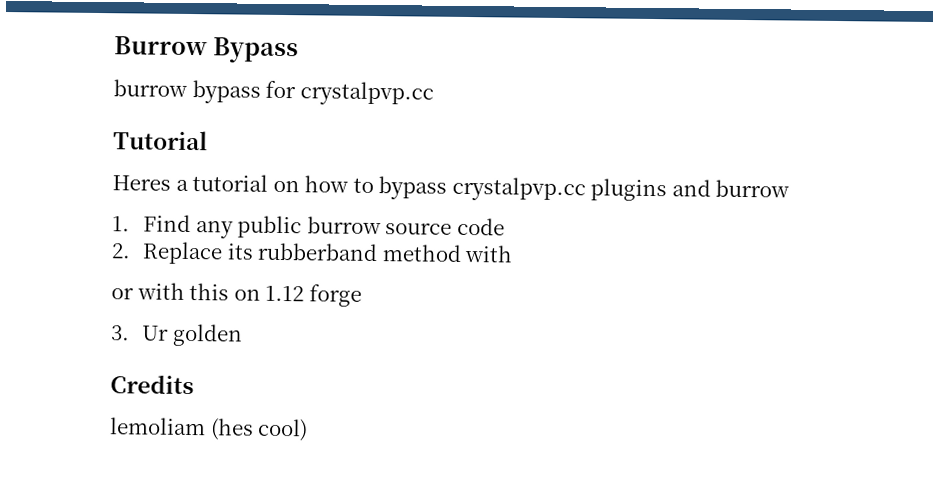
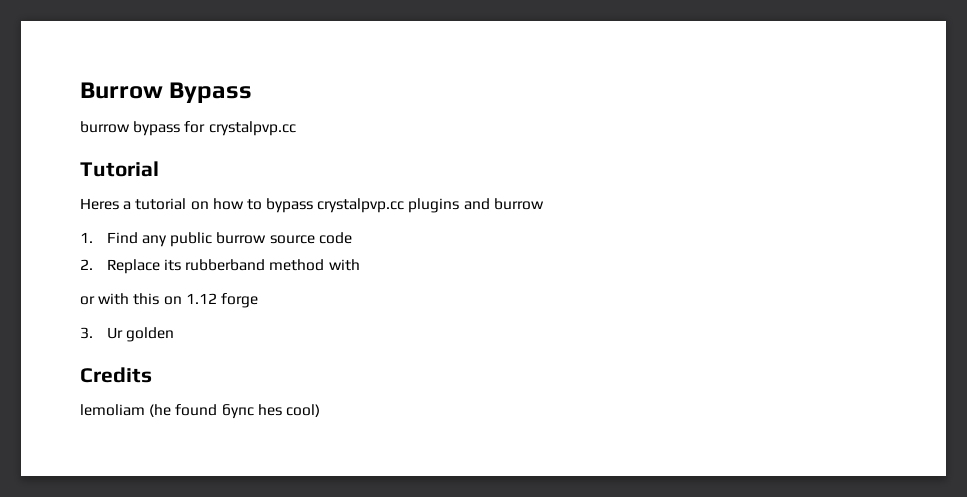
[209,418,254,441] (hes -> [149,404,282,419] (he found бупс hes

